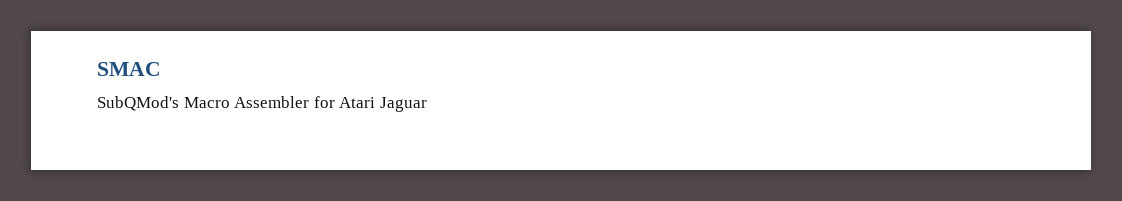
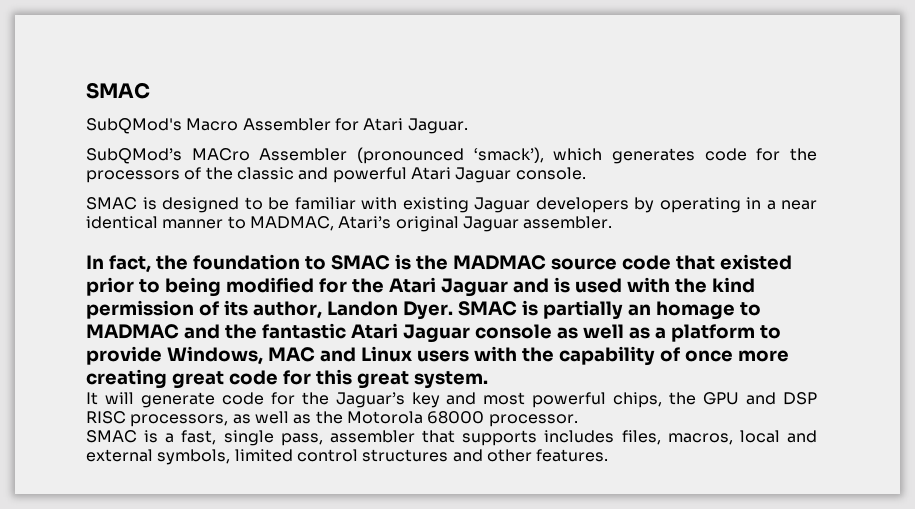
[379,97,427,112] Jaguar -> [407,118,468,134] [86,147,817,164] [86,167,586,183] [86,197,817,213] [86,216,613,232] [86,254,792,273] [86,277,755,297] [86,300,761,320] [86,323,781,343] [86,346,789,366] [86,369,488,389] [86,392,818,408] [86,411,578,427] [86,430,818,446] [86,449,609,465] Jaguar. // SubQMod’s MACro Assembler (pronounced ‘smack’), which generates code for the processors of the classic and powerful Atari Jaguar console. // SMAC is designed to be familiar with existing Jaguar developers by operating in a near identical manner to MADMAC, Atari’s original Jaguar assembler. // In fact, the foundation to SMAC is the MADMAC source code that existed prior to being modified for the Atari Jaguar and is used with the kind permission of its author, Landon Dyer. SMAC is partially an homage to MADMAC and the fantastic Atari Jaguar console as well as a platform to provide Windows, MAC and Linux users with the capability of once more creating great code for this great system. // It will generate code for the Jaguar’s key and most powerful chips, the GPU and DSP RISC processors, as well as the Motorola 68000 processor. // SMAC is a fast, single pass, assembler that supports includes files, macros, local and external symbols, limited control structures and other features.

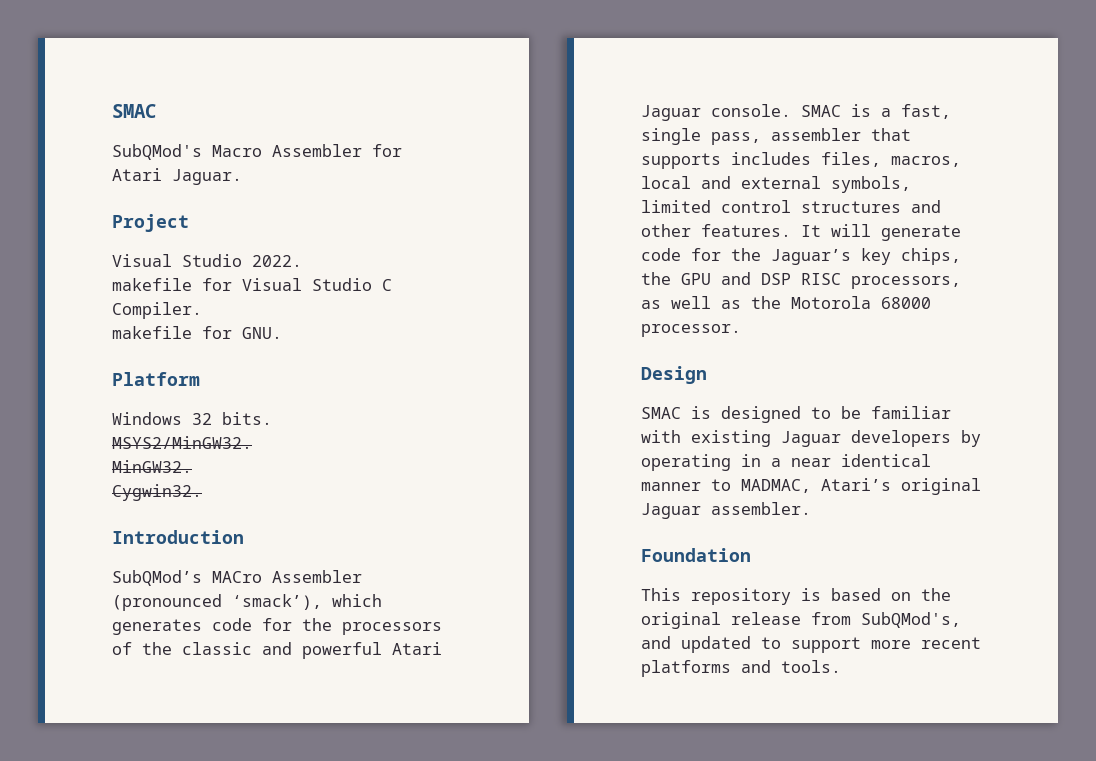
(468, 126) none -> [112,214,189,232] [112,254,302,267] [112,278,392,291] [112,302,202,319] [112,326,282,339] [112,372,200,386] [112,412,272,425] [112,436,252,449] [112,460,192,473] [112,484,202,501] [112,530,244,544] // Project // Visual Studio 2022. // makefile for Visual Studio C Compiler. // makefile for GNU. // Platform // Windows 32 bits. // MSYS2/MinGW32. // MinGW32. // Cygwin32. // Introduction
(586, 173) none -> [801,104,951,119] [641,128,911,145] [641,152,961,169] [641,176,911,193] [641,200,941,213] [641,224,961,241] [641,248,961,265] [641,272,961,289] [641,296,931,309] [641,324,741,337] [641,366,707,384] SMAC is a fast, single pass, assembler that supports includes files, macros, local and external symbols, limited control structures and other features. It will generate code for the Jaguar’s key chips, the GPU and DSP RISC processors, as well as the Motorola 68000 processor. // Design
[86,254,792,273] [86,277,755,297] [86,300,761,320] [86,323,781,343] [86,346,789,366] [86,369,488,389] [86,392,818,408] [86,411,578,427] [86,430,818,446] [86,449,609,465] In fact, the foundation to SMAC is the MADMAC source code that existed prior to being modified for the Atari Jaguar and is used with the kind permission of its author, Landon Dyer. SMAC is partially an homage to MADMAC and the fantastic Atari Jaguar console as well as a platform to provide Windows, MAC and Linux users with the capability of once more creating great code for this great system. // It will generate code for the Jaguar’s key and most powerful chips, the GPU and DSP RISC processors, as well as the Motorola 68000 processor. // SMAC is a fast, single pass, assembler that supports includes files, macros, local and external symbols, limited control structures and other features. -> [641,548,751,562] [641,588,951,605] [641,612,961,629] [641,636,981,653] [641,660,841,677] Foundation // This repository is based on the original release from SubQMod's, and updated to support more recent platforms and tools.

